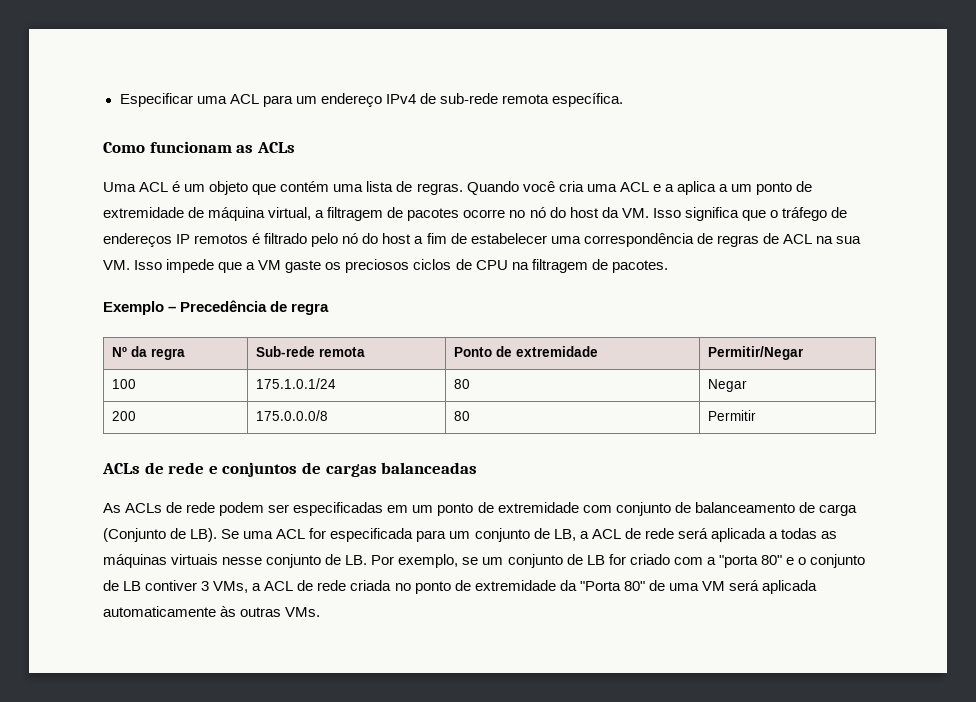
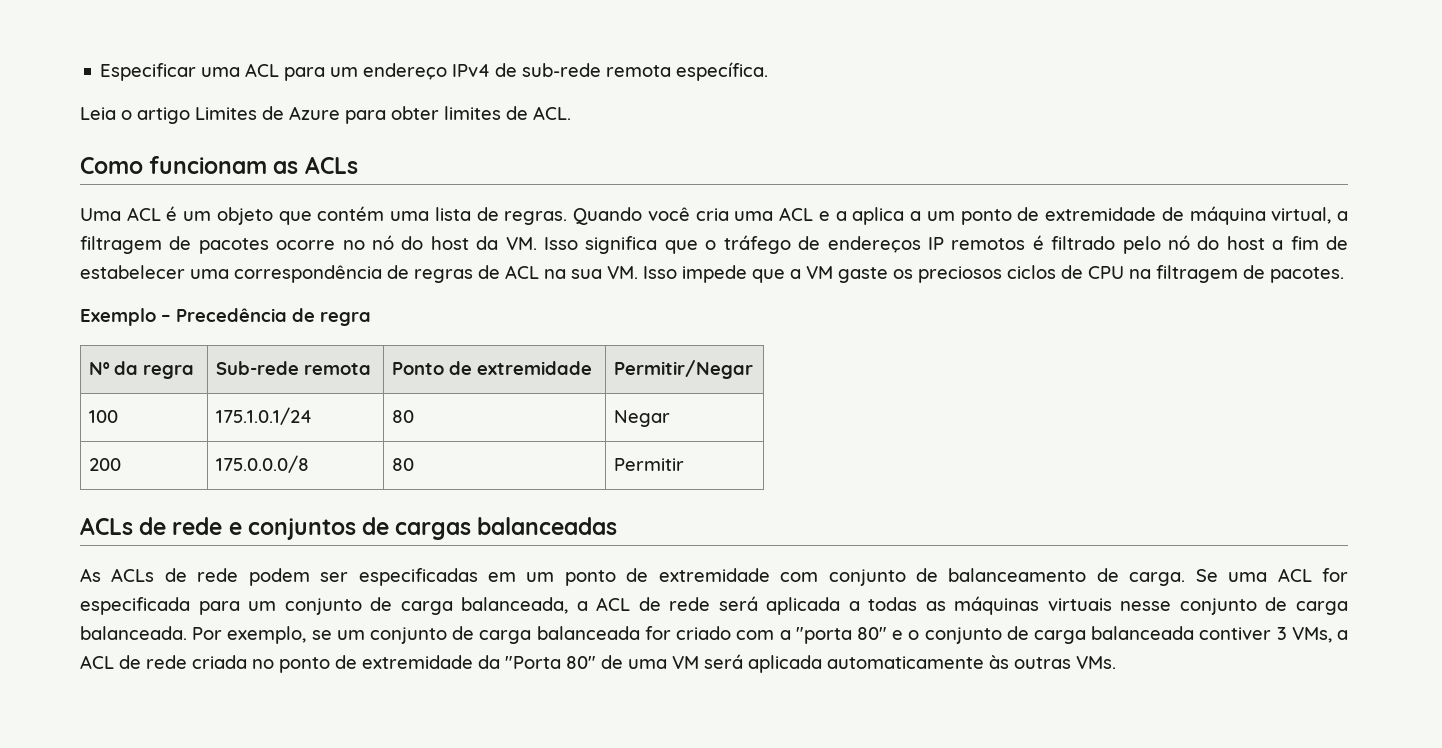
(623, 100) none -> [80,106,571,124] // Leia o artigo Limites de Azure para obter limites de ACL.
[818,504,857,516] [103,528,218,542] carga (Conjunto de LB). -> [1129,572,1186,586] carga.
[553,529,576,541] LB, -> [400,597,569,615] carga balanceada,
[345,555,368,565] LB. -> [1296,601,1349,615] [80,626,187,640] carga balanceada.
[586,555,605,565] LB -> [479,626,640,644] carga balanceada
[123,581,142,591] LB -> [1033,626,1195,644] carga balanceada

